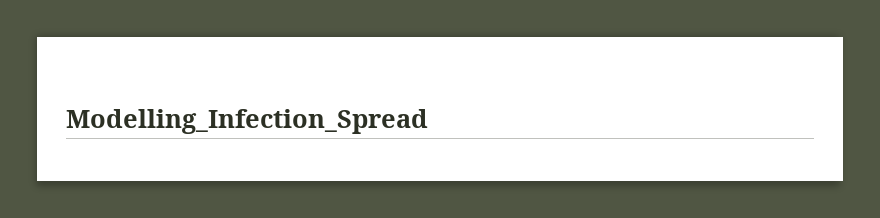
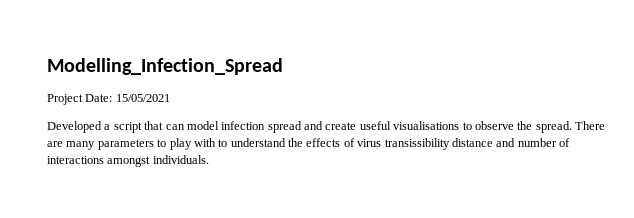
(428, 121) none -> [47,94,170,105] [47,121,605,133] [47,138,570,150] [47,155,209,167] // Project Date: 15/05/2021 // Developed a script that can model infection spread and create useful visualisations to observe the spread. There are many parameters to play with to understand the effects of virus transissibility distance and number of interactions amongst individuals.

